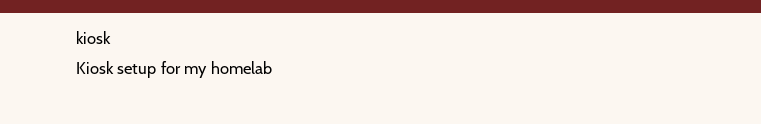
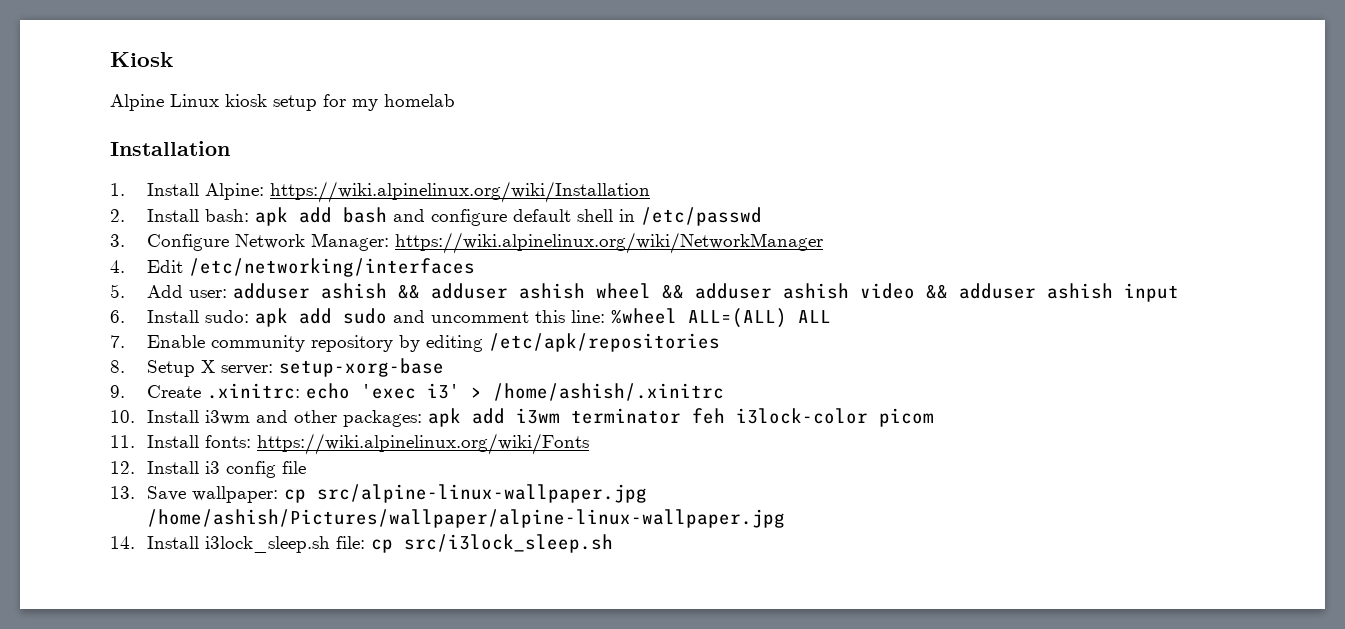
(76, 37) none -> [110,52,173,67] [110,94,219,111] Kiosk // Alpine Linux
[76,61,114,74] // Kiosk -> (267, 100) none
(272, 67) none -> [110,141,230,156] [110,181,651,203] [110,207,763,226] [110,232,824,254] [110,258,476,277] [110,283,1180,302] [110,308,832,328] [110,333,721,352] [110,358,445,377] [110,383,725,401] [110,408,935,427] [110,433,590,455] [110,461,307,478] [110,484,648,503] [147,509,786,528] [110,534,614,553] // Installation // 1. Install Alpine: https://wiki.alpinelinux.org/wiki/Installation // 2. Install bash: apk add bash and configure default shell in /etc/passwd // 3. Configure Network Manager: https://wiki.alpinelinux.org/wiki/NetworkManager // 4. Edit /etc/networking/interfaces // 5. Add user: adduser ashish && adduser ashish wheel && adduser ashish video && adduser ashish input // 6. Install sudo: apk add sudo and uncomment this line: %wheel ALL=(ALL) ALL // 7. Enable community repository by editing /etc/apk/repositories // 8. Setup X server: setup-xorg-base // 9. Create .xinitrc: echo 'exec i3' > /home/ashish/.xinitrc // 10. Install i3wm and other packages: apk add i3wm terminator feh i3lock-color picom // 11. Install fonts: https://wiki.alpinelinux.org/wiki/Fonts // 12. Install i3 config file // 13. Save wallpaper: cp src/alpine-linux-wallpaper.jpg /home/ashish/Pictures/wallpaper/alpine-linux-wallpaper.jpg // 14. Install i3lock_sleep.sh file: cp src/i3lock_sleep.sh

